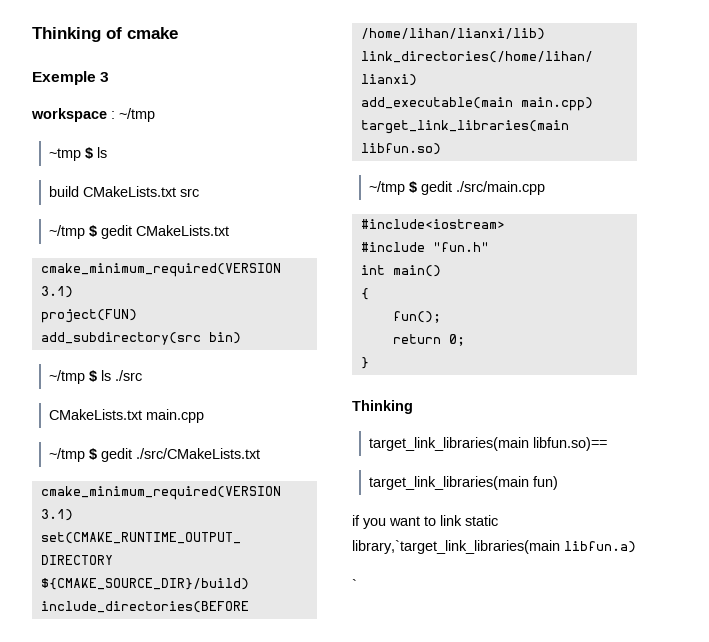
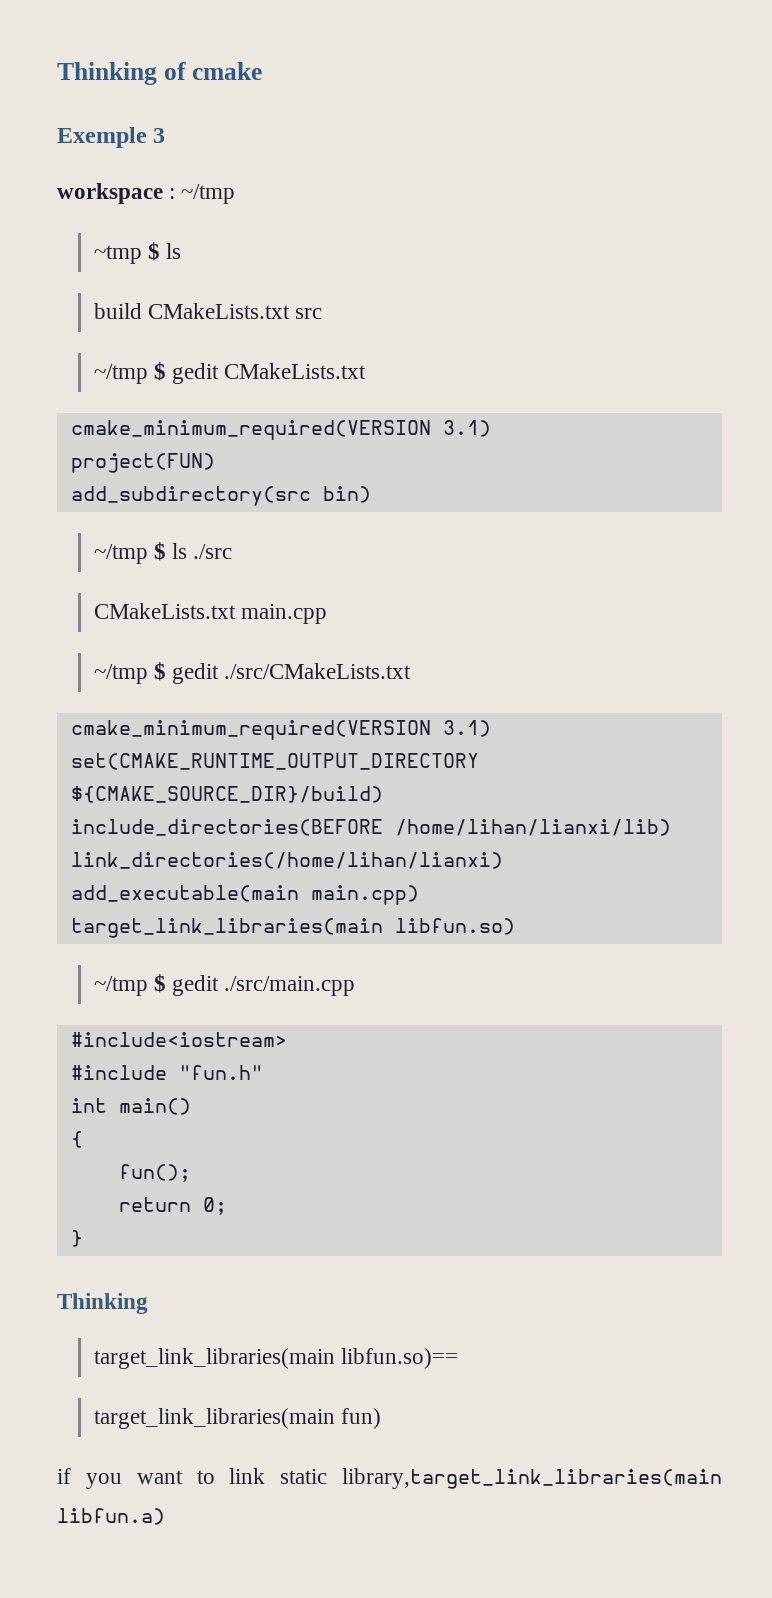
[352,540,560,554] library,`target_link_libraries(main -> [342,1468,722,1489] library,target_link_libraries(main
[352,579,357,590] // ` -> (165, 1516) none

